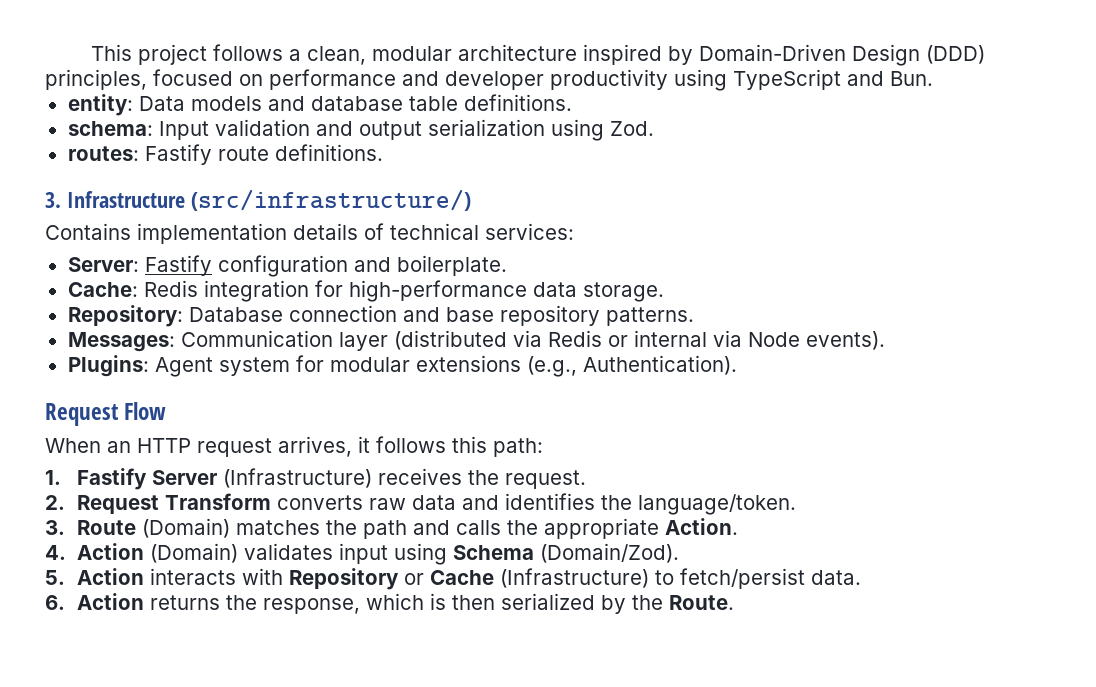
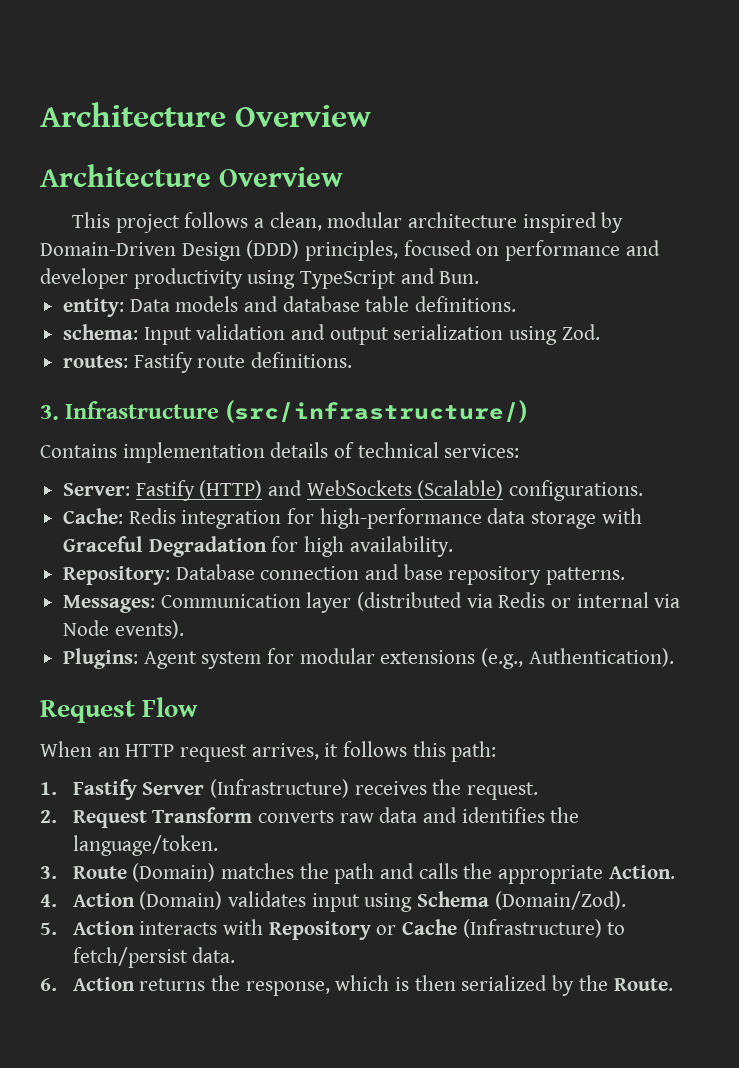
(91, 52) none -> [40,102,371,127] [40,164,343,187] Architecture Overview // Architecture Overview //
[217,255,507,277] configuration and boilerplate. -> [199,480,644,501] (HTTP) and WebSockets (Scalable) configurations.
[582,282,664,302] storage. -> [531,508,642,529] [63,536,453,557] storage with Graceful Degradation for high availability.

